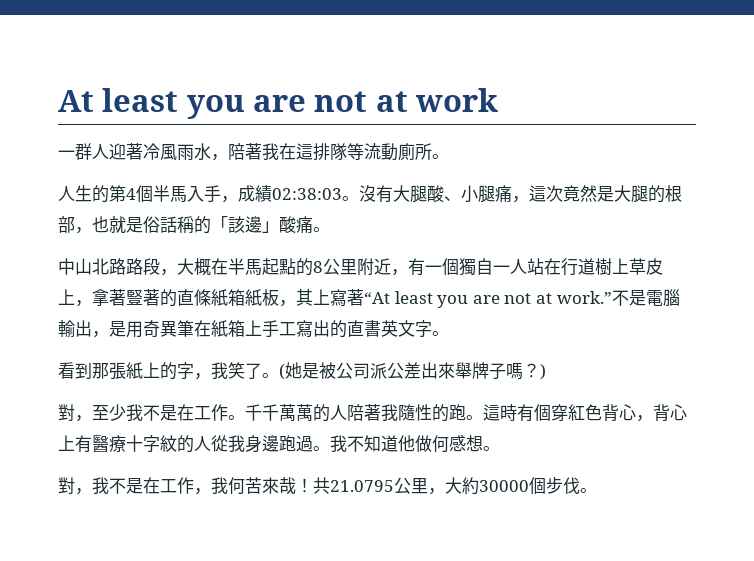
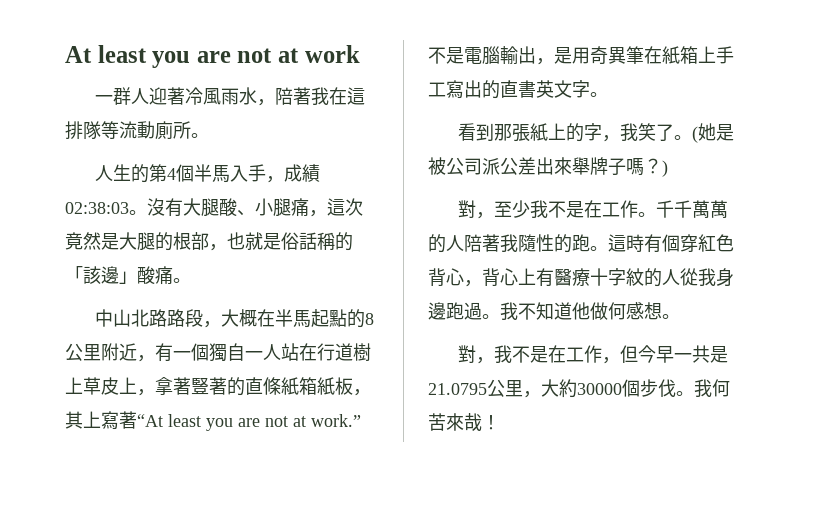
[211,477,330,494] 我何苦來哉！共 -> [620,345,729,363] 但今早一共是
(597, 490) none -> [694,379,730,397] [428,413,500,431] 我何苦來哉！

